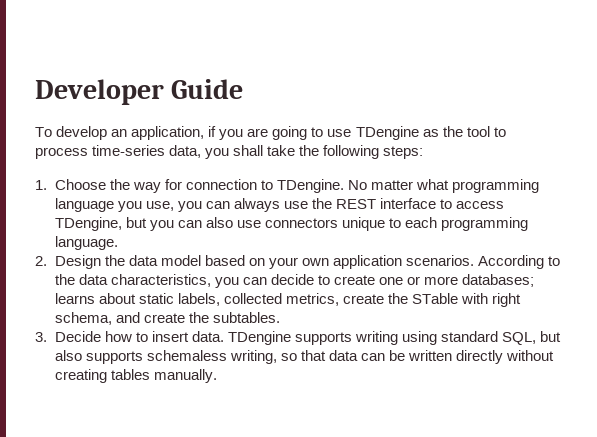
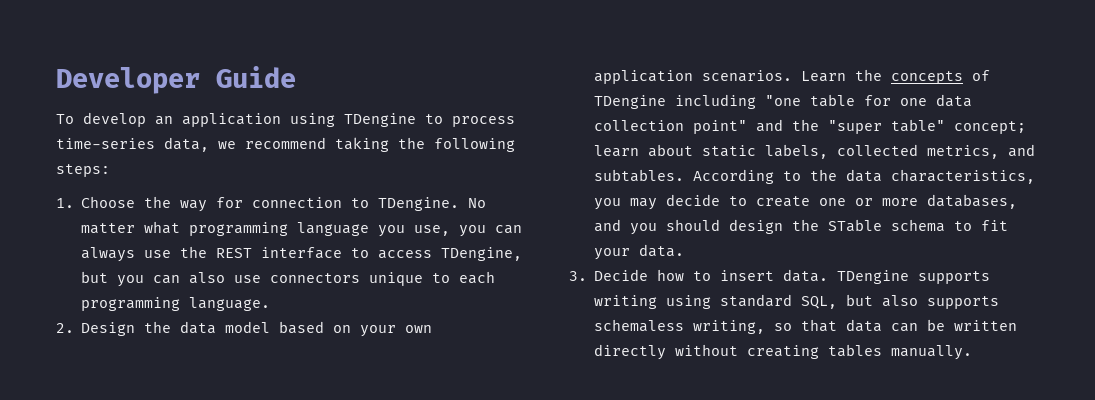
[131,126,490,140] application, if you are going to use TDengine as the tool -> [182,113,416,127] application using TDengine
[205,145,296,159] you shall take -> [218,137,389,152] we recommend taking
(475, 260) none -> [801,69,991,84] [594,94,973,109] [594,119,1027,134] [594,144,1036,159] [594,169,685,182] Learn the concepts of TDengine including "one table for one data collection point" and the "super table" concept; learn about static labels, collected metrics, and subtables.
[243,277,268,285] can -> [630,198,658,210] may
[462,274,535,287] [54,293,522,307] [54,312,281,325] databases; learns about static labels, collected metrics, create the STable with right schema, and create the subtables. -> [927,194,1018,209] [594,219,1009,235] [594,244,685,260] databases, and you should design the STable schema to fit your data.

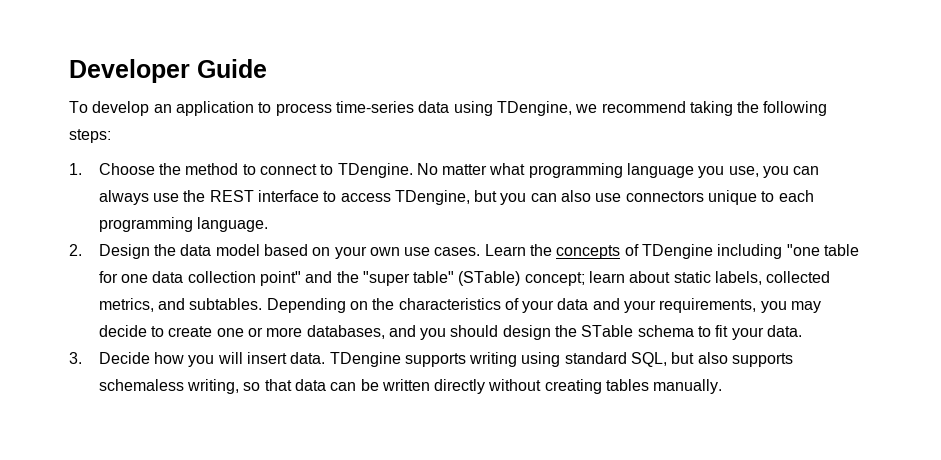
[290,113,416,127] using TDengine -> (254, 108) none
[164,137,209,152] data, -> [418,101,572,116] data using TDengine,
[180,197,343,212] way for connection -> [185,163,317,175] method to connect
[594,70,793,84] application scenarios. -> [404,247,481,256] use cases.
(946, 125) none -> [458,271,521,286] (STable)
[693,169,1036,184] According to the data characteristics, -> [266,298,757,313] Depending on the characteristics of your data and your requirements,
[693,271,712,281] to -> [188,352,243,367] you will

